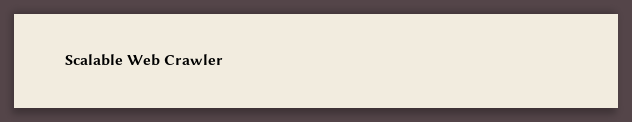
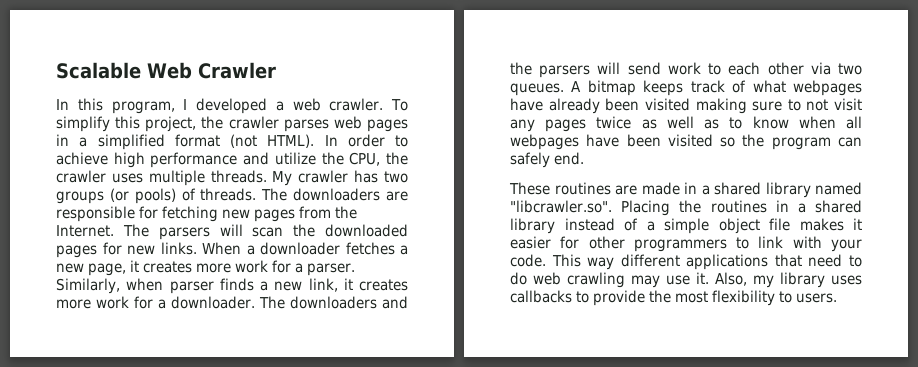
(224, 59) none -> [56,98,409,114] [56,116,408,132] [56,134,408,150] [56,152,409,168] [56,170,408,186] [56,188,408,204] [56,206,357,222] [56,224,408,240] [56,242,408,258] [56,260,355,276] [56,278,408,294] [56,296,408,309] [510,62,862,78] [510,80,862,96] [510,98,862,114] [510,116,862,132] [510,134,862,150] [510,152,584,168] [509,182,862,198] [510,200,862,216] [510,218,862,234] [510,236,862,252] [510,254,862,270] [510,272,862,288] [510,290,837,306] // In this program, I developed a web crawler. To simplify this project, the crawler parses web pages in a simplified format (not HTML). In order to achieve high performance and utilize the CPU, the crawler uses multiple threads. My crawler has two groups (or pools) of threads. The downloaders are responsible for fetching new pages from the Internet. The parsers will scan the downloaded pages for new links. When a downloader fetches a new page, it creates more work for a parser. Similarly, when parser finds a new link, it creates more work for a downloader. The downloaders and the parsers will send work to each other via two queues. A bitmap keeps track of what webpages have already been visited making sure to not visit any pages twice as well as to know when all webpages have been visited so the program can safely end. // These routines are made in a shared library named "libcrawler.so". Placing the routines in a shared library instead of a simple object file makes it easier for other programmers to link with your code. This way different applications that need to do web crawling may use it. Also, my library uses callbacks to provide the most flexibility to users.

